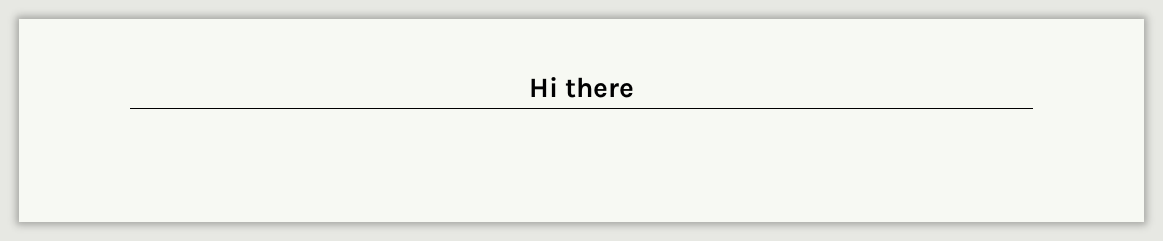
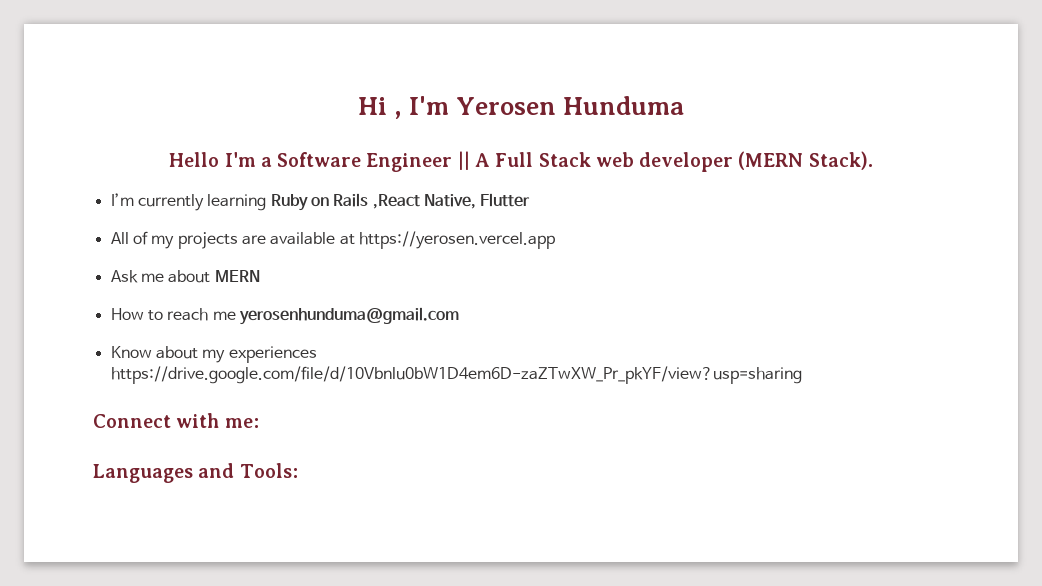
[565,77,635,98] there -> [393,96,685,119] [169,151,873,172] [110,193,531,211] [110,231,555,249] [110,270,260,283] [110,307,459,325] [110,346,317,363] [110,366,802,384] [93,413,259,428] [93,463,298,483] , I'm Yerosen Hunduma // Hello I'm a Software Engineer || A Full Stack web developer (MERN Stack). // I’m currently learning Ruby on Rails ,React Native, Flutter // All of my projects are available at https://yerosen.vercel.app // Ask me about MERN // How to reach me yerosenhunduma@gmail.com // Know about my experiences https://drive.google.com/file/d/10Vbnlu0bW1D4em6D-zaZTwXW_Pr_pkYF/view?usp=sharing // Connect with me: // Languages and Tools:

